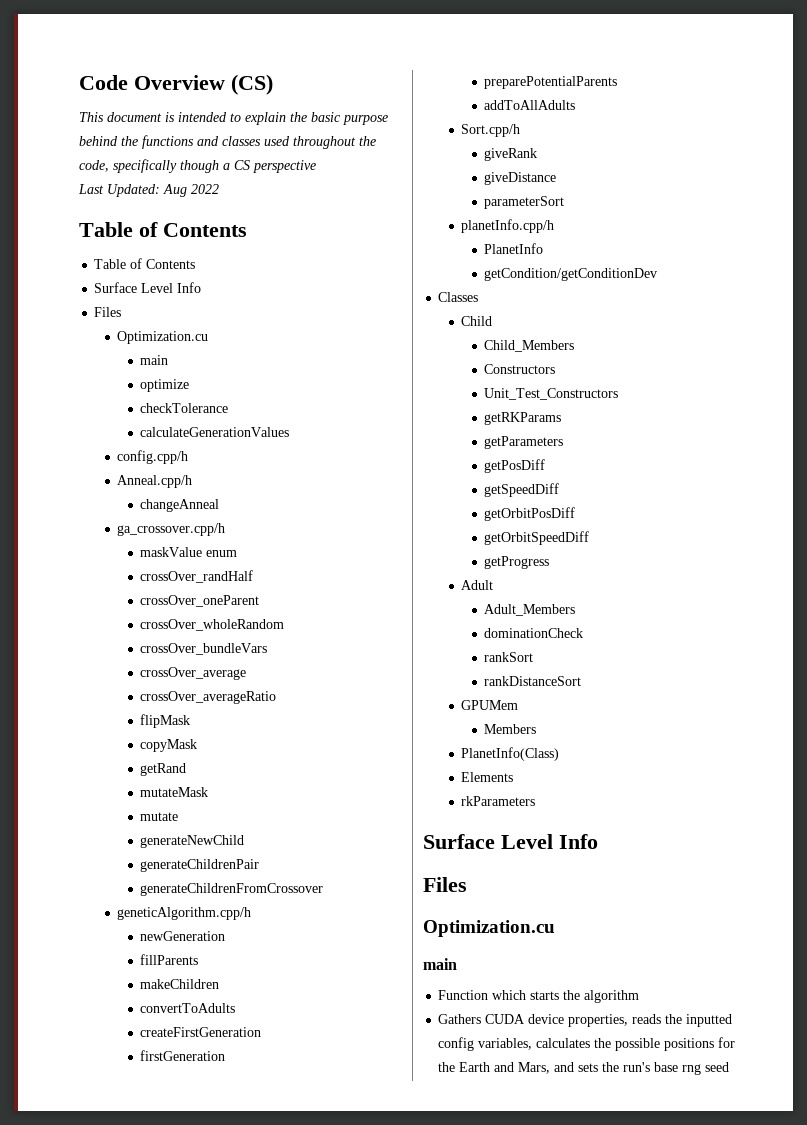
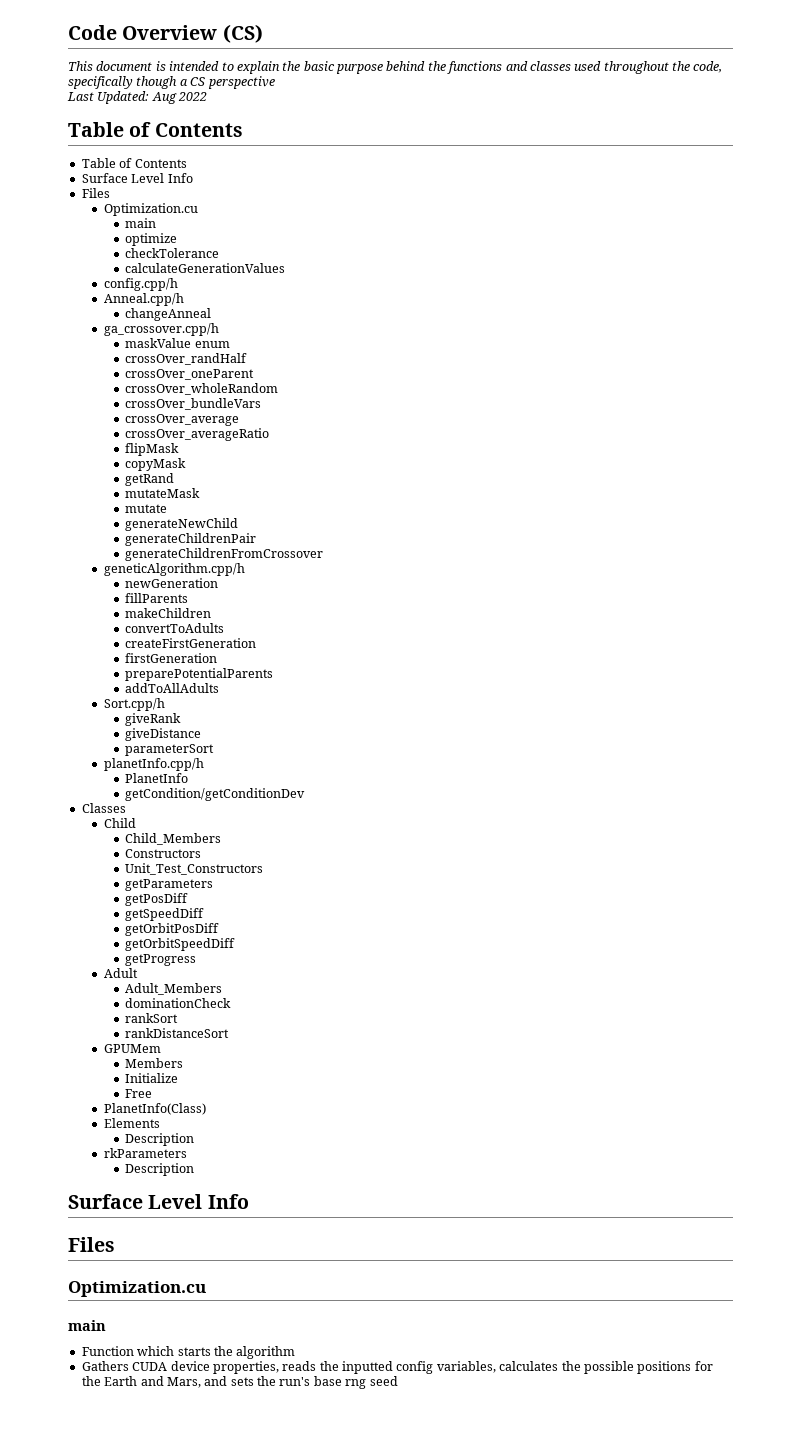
[484,412,562,425] // getRKParams -> (264, 869) none
(537, 729) none -> [125,1073,179,1083] [125,1089,153,1098] // Initialize // Free
(514, 777) none -> [125,1133,195,1146] // Description
(536, 801) none -> [125,1163,195,1176] // Description

